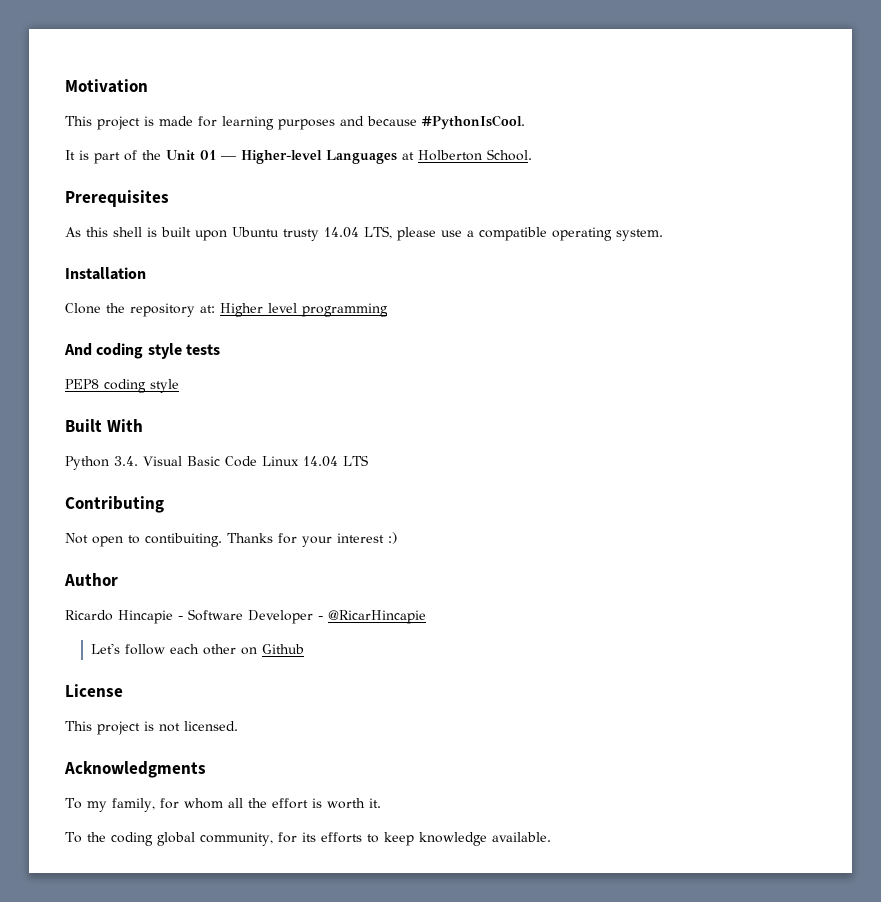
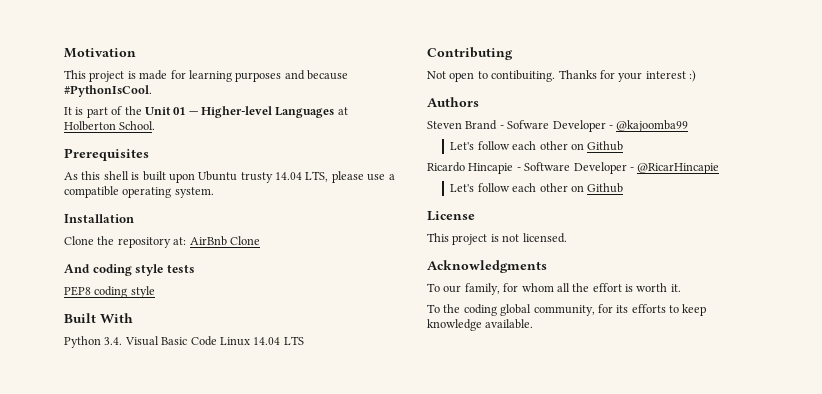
[220,303,388,317] Higher level programming -> [189,236,260,246] AirBnb Clone
[64,573,118,586] Author -> [427,97,479,107] [427,120,689,132] [450,141,624,151] Authors // Steven Brand - Sofware Developer - @kajoomba99 // Let's follow each other on Github
[86,801,107,812] my -> [443,285,462,293] our

